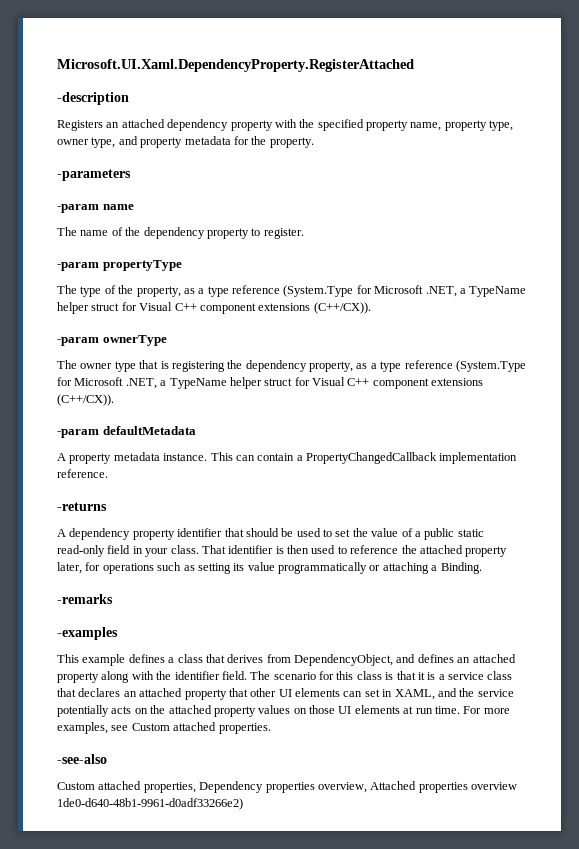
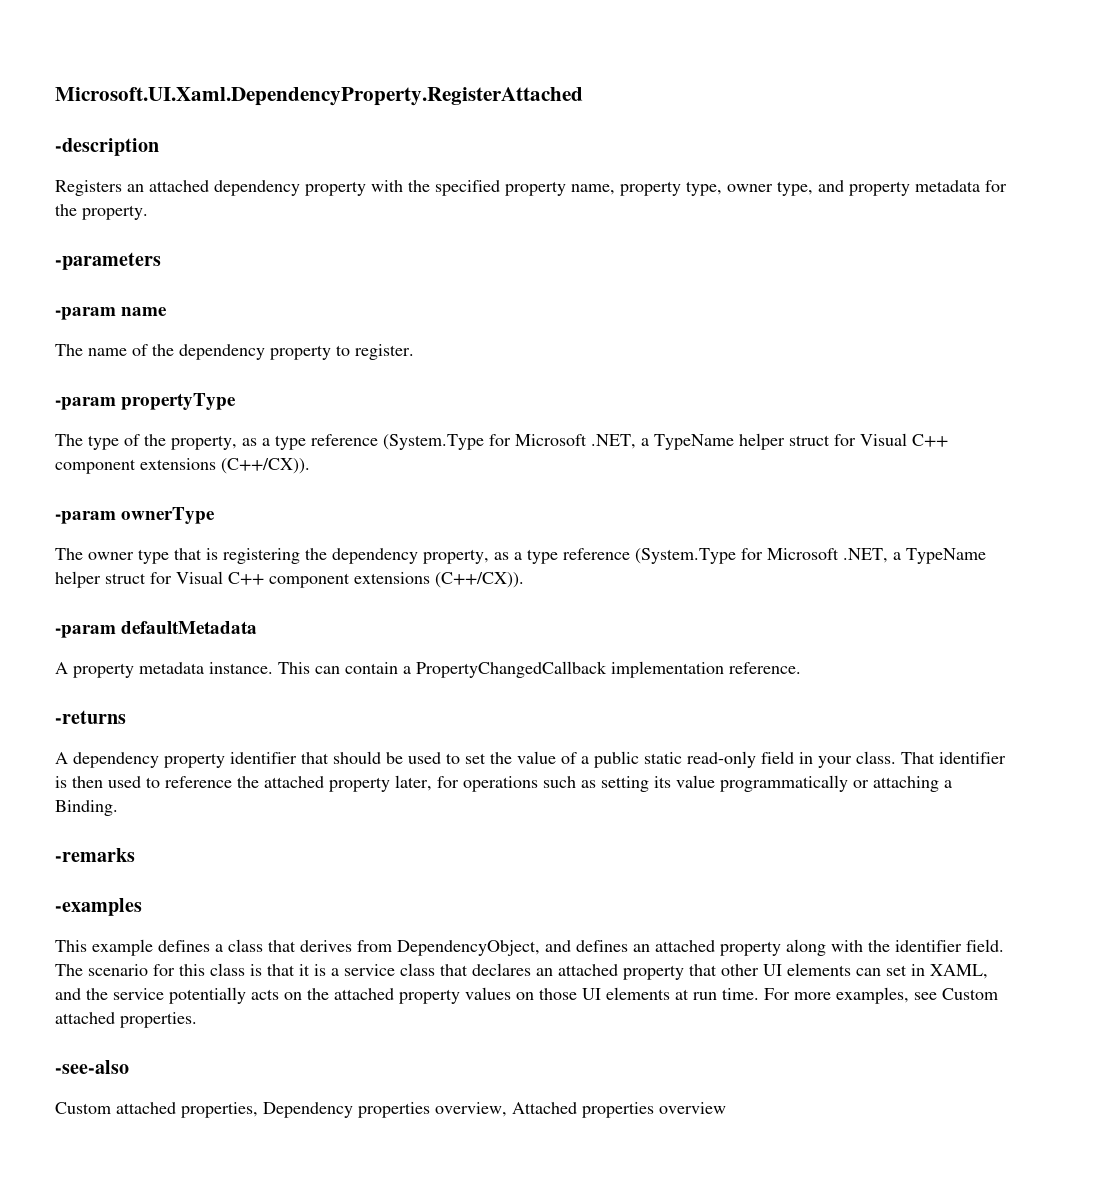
[57,798,243,810] 1de0-d640-48b1-9961-d0adf33266e2) -> (726, 1108) none

